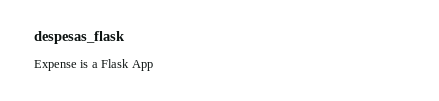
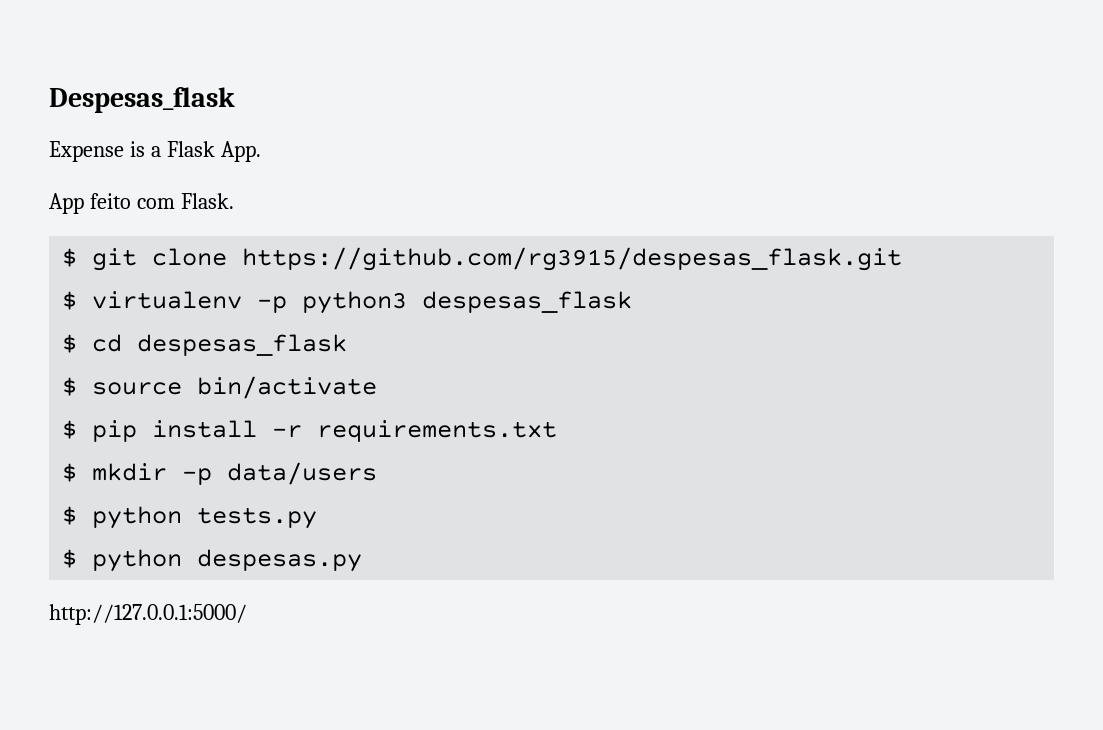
[34,31,125,44] despesas_flask -> [49,87,235,113] Despesas_flask
[131,60,153,71] App -> [220,141,261,162] [49,193,234,214] [62,247,903,271] [62,291,633,314] [62,334,348,356] [62,376,378,399] [62,420,558,442] [62,462,378,485] [62,506,318,529] [62,549,363,572] [49,604,247,625] App. // App feito com Flask. // $ git clone https://github.com/rg3915/despesas_flask.git // $ virtualenv -p python3 despesas_flask // $ cd despesas_flask // $ source bin/activate // $ pip install -r requirements.txt // $ mkdir -p data/users // $ python tests.py // $ python despesas.py // http://127.0.0.1:5000/

